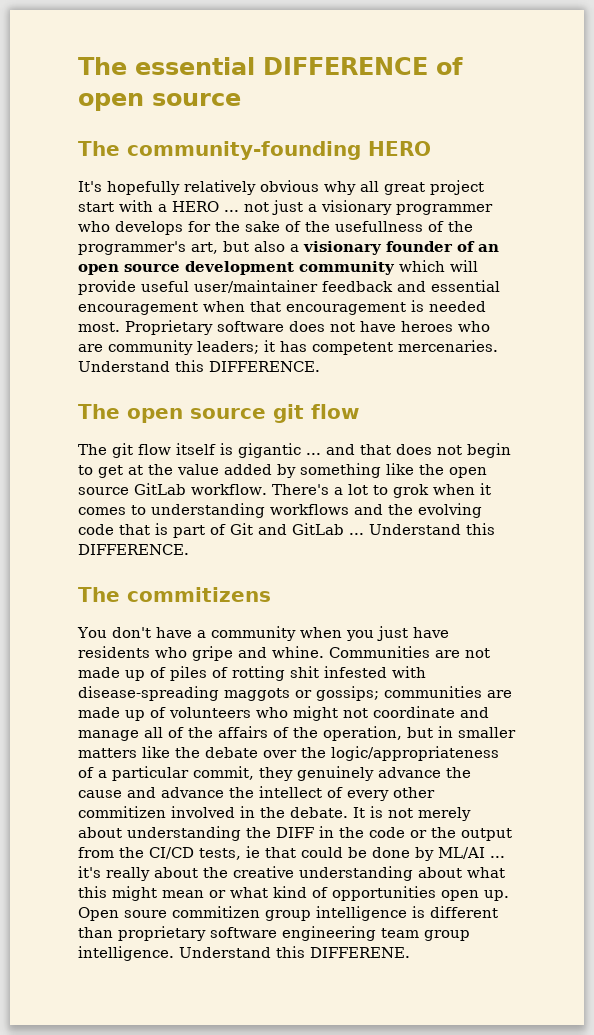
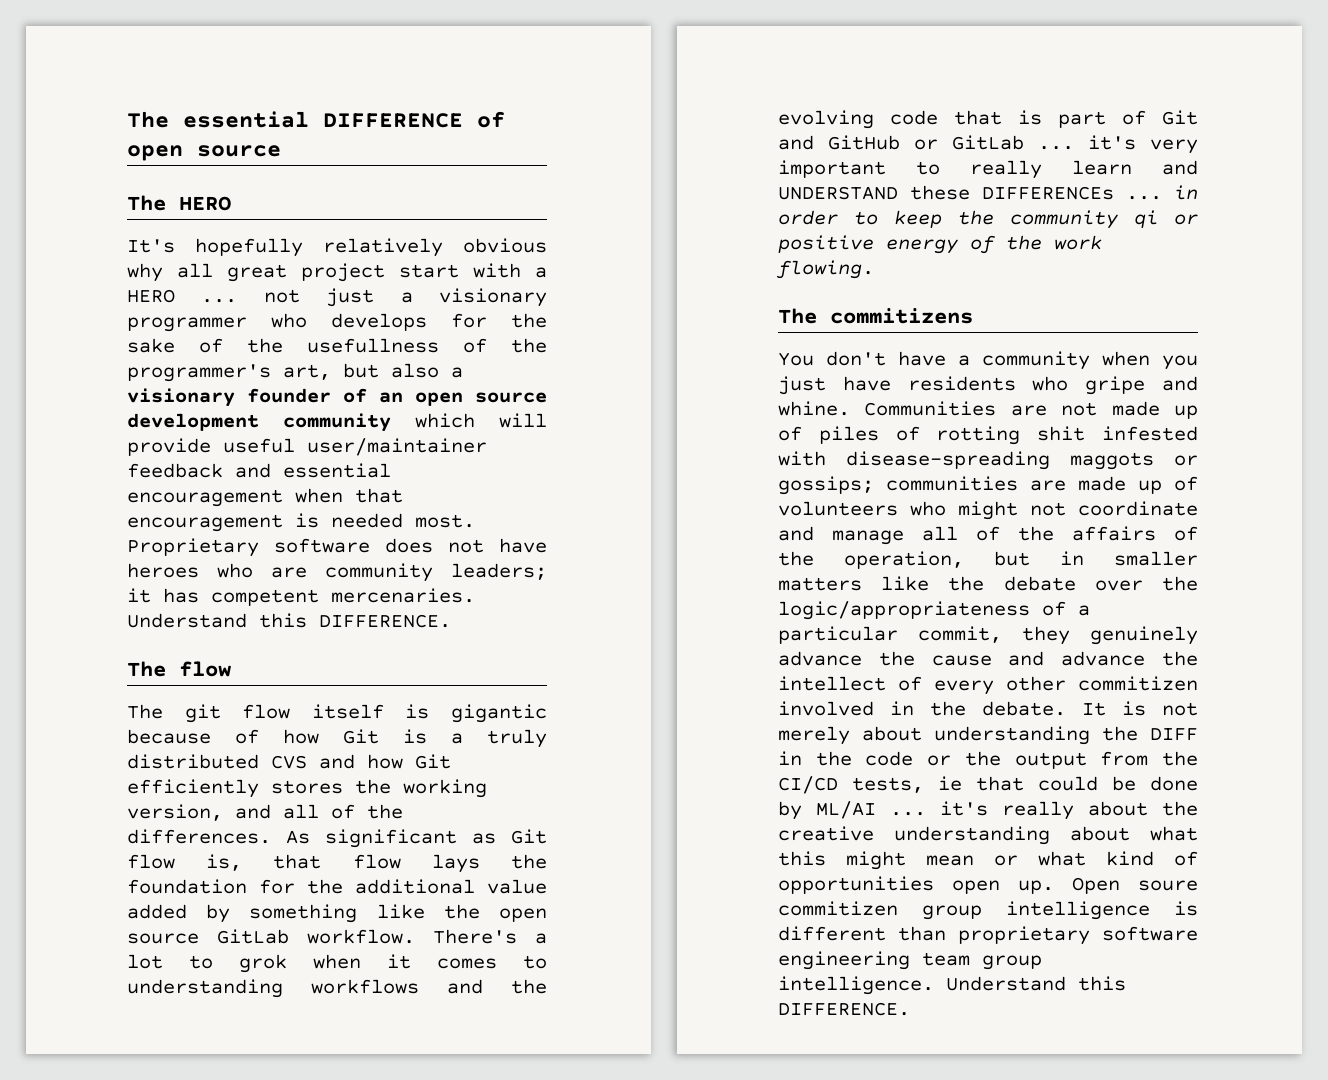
[127,141,361,160] community-founding -> (166, 203) none
[127,404,304,423] open source git -> (166, 669) none
[306,443,511,458] [78,464,173,478] ... and that does not begin to get at the -> [127,729,547,748] [127,754,451,769] [127,779,487,798] [127,804,403,821] [127,829,547,848] [127,854,547,873] [127,879,475,894] because of how Git is a truly distributed CVS and how Git efficiently stores the working version, and all of the differences. As significant as Git flow is, that flow lays the foundation for the additional
[292,523,495,535] [78,544,189,555] GitLab ... Understand this DIFFERENCE. -> [828,135,1198,154] [778,160,1198,179] [778,185,1198,200] [778,210,1198,229] [778,235,1102,254] [776,260,874,279] GitHub or GitLab ... it's very important to really learn and UNDERSTAND these DIFFERENCEs ... in order to keep the community qi or positive energy of the work flowing.
[310,947,410,958] DIFFERENE. -> [778,1002,910,1016] DIFFERENCE.

